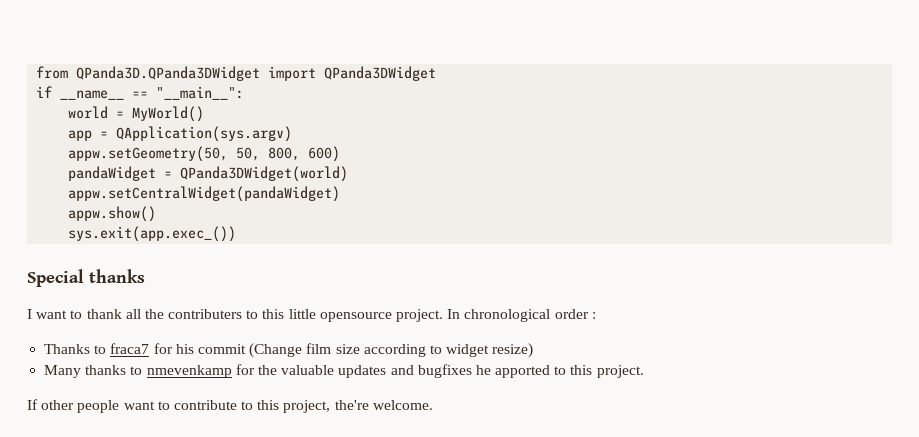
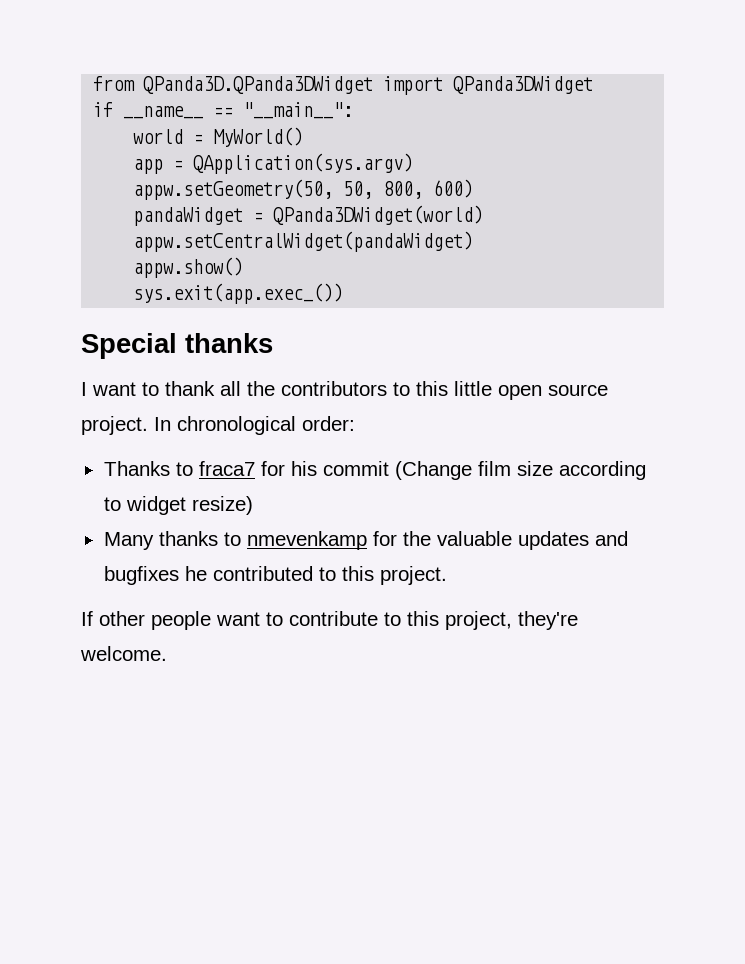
[168,309,243,319] contributers -> [281,381,387,396] contributors
[319,312,392,322] opensource -> [498,384,608,400] open source
[554,309,596,319] order : -> [302,416,355,431] order:
[495,365,551,378] apported -> [212,566,313,581] contributed
[334,400,369,410] the're -> [518,611,578,630] they're

